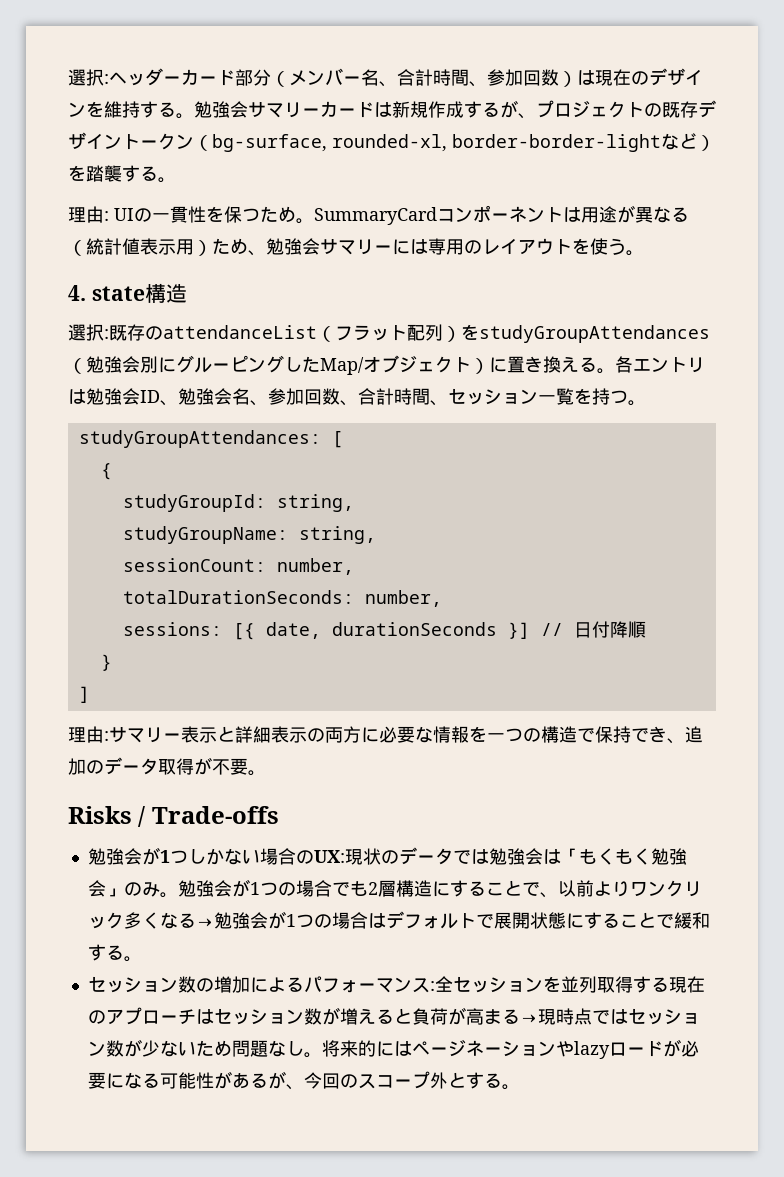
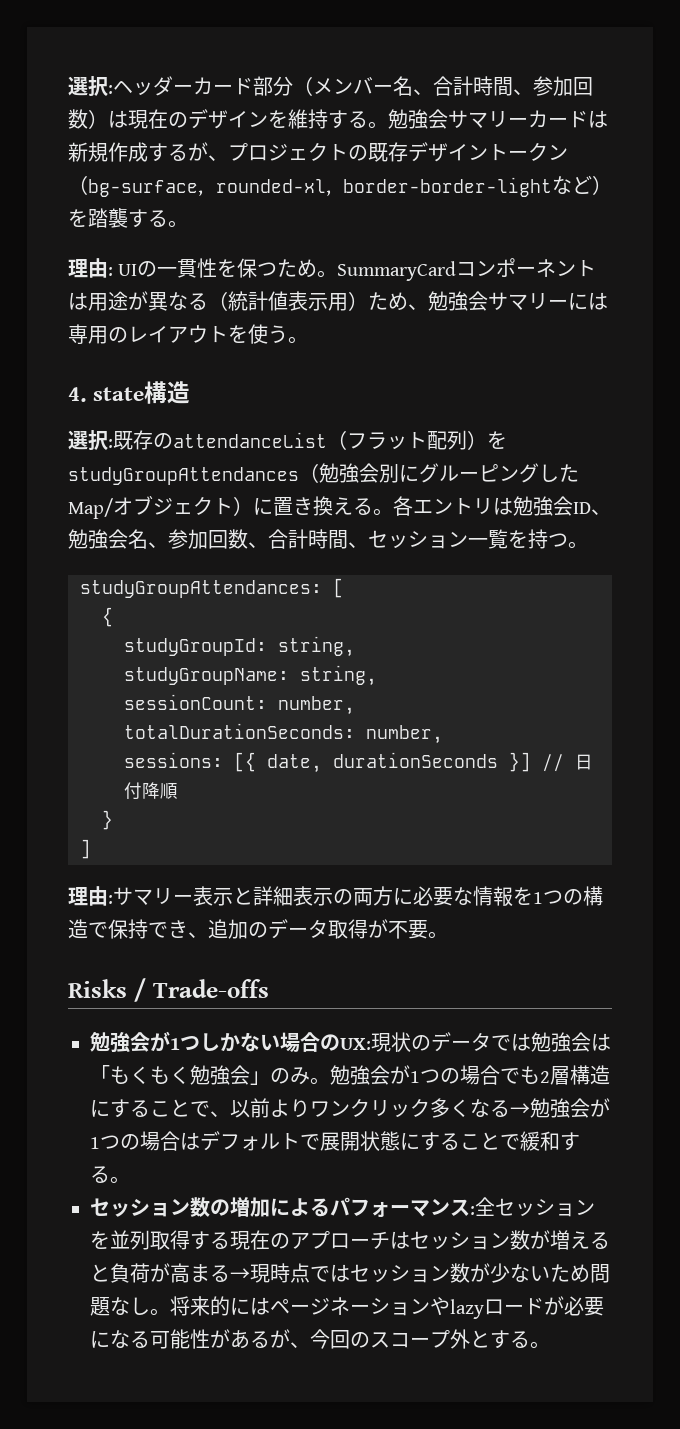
[487,733,505,741] 一 -> [533,892,543,904] 1

